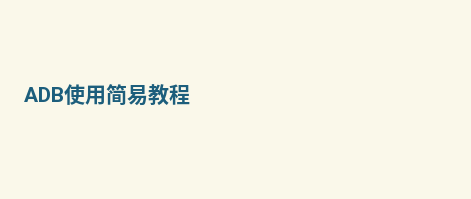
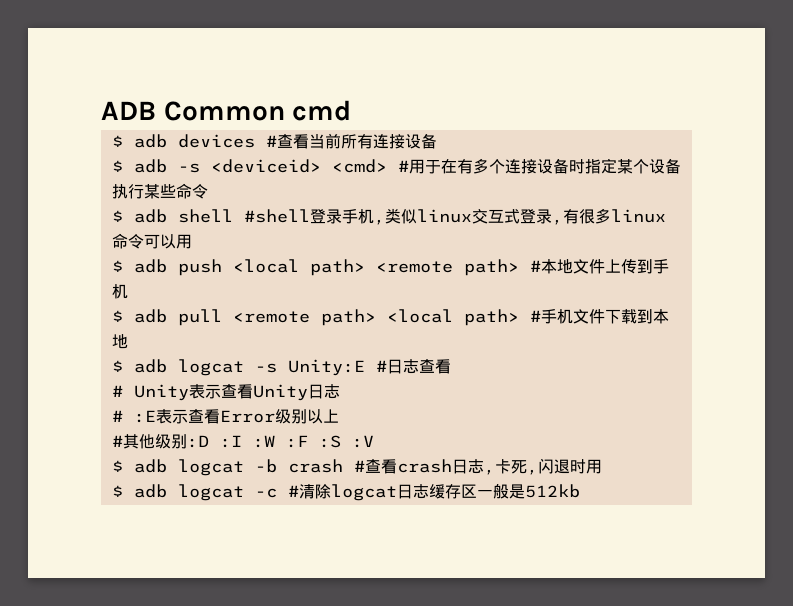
[64,84,190,106] 使用简易教程 -> [163,100,352,121] [111,133,437,149] [111,158,681,174] [111,183,208,199] [111,208,666,225] [111,233,192,249] [111,259,669,276] [111,284,128,299] [111,309,669,326] [111,334,128,349] [111,359,451,376] [111,384,340,401] [111,409,339,424] [111,434,374,449] [111,458,602,476] [111,483,580,501] Common cmd // $ adb devices #查看当前所有连接设备 // $ adb -s <deviceid> <cmd> #用于在有多个连接设备时指定某个设备执行某些命令 // $ adb shell #shell登录手机,类似linux交互式登录,有很多linux命令可以用 // $ adb push <local path> <remote path> #本地文件上传到手机 // $ adb pull <remote path> <local path> #手机文件下载到本地 // $ adb logcat -s Unity:E #日志查看 // # Unity表示查看Unity日志 // # :E表示查看Error级别以上 // #其他级别:D :I :W :F :S :V // $ adb logcat -b crash #查看crash日志,卡死,闪退时用 // $ adb logcat -c #清除logcat日志缓存区一般是512kb

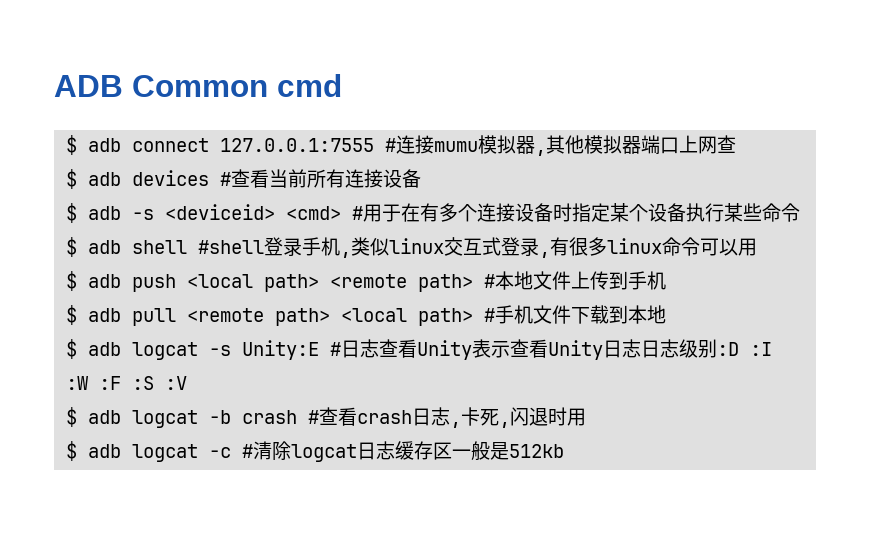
(352, 110) none -> [66,135,737,156] // $ adb connect 127.0.0.1:7555 #连接mumu模拟器,其他模拟器端口上网查
[111,385,123,397] // # -> (418, 348) none
[111,409,339,424] [111,434,155,449] // # :E表示查看Error级别以上 // #其他 -> [641,339,680,358] 日志

